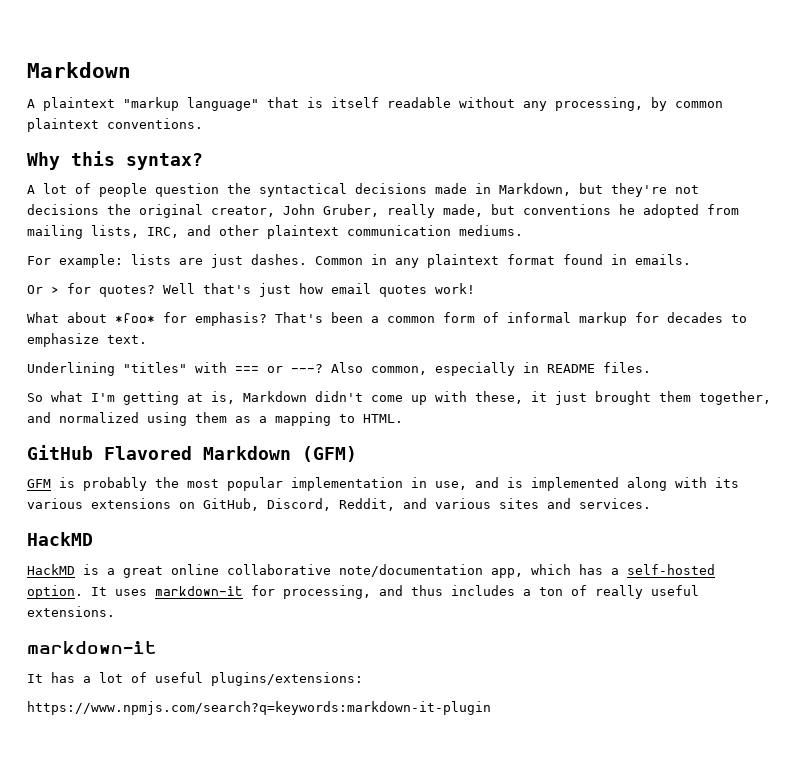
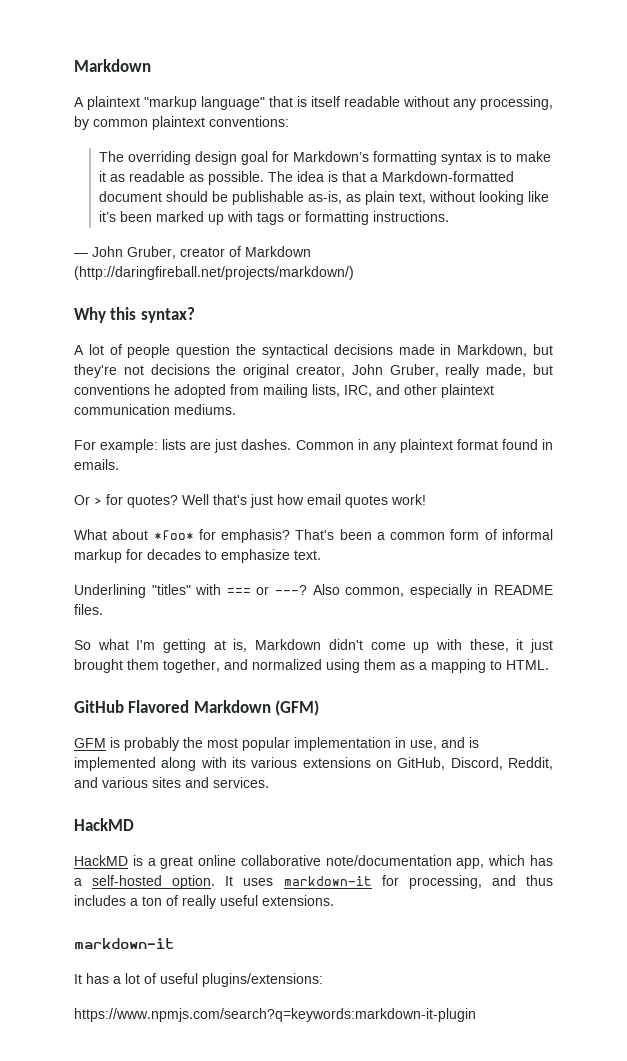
[107,118,203,129] conventions. -> [209,116,289,127] [99,151,552,165] [99,171,515,185] [99,191,550,205] [99,211,450,225] [74,246,311,259] [74,266,354,280] conventions: // The overriding design goal for Markdown’s formatting syntax is to make it as readable as possible. The idea is that a Markdown-formatted document should be publishable as-is, as plain text, without looking like it’s been marked up with tags or formatting instructions. // — John Gruber, creator of Markdown (http://daringfireball.net/projects/markdown/)

